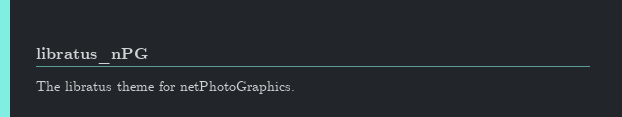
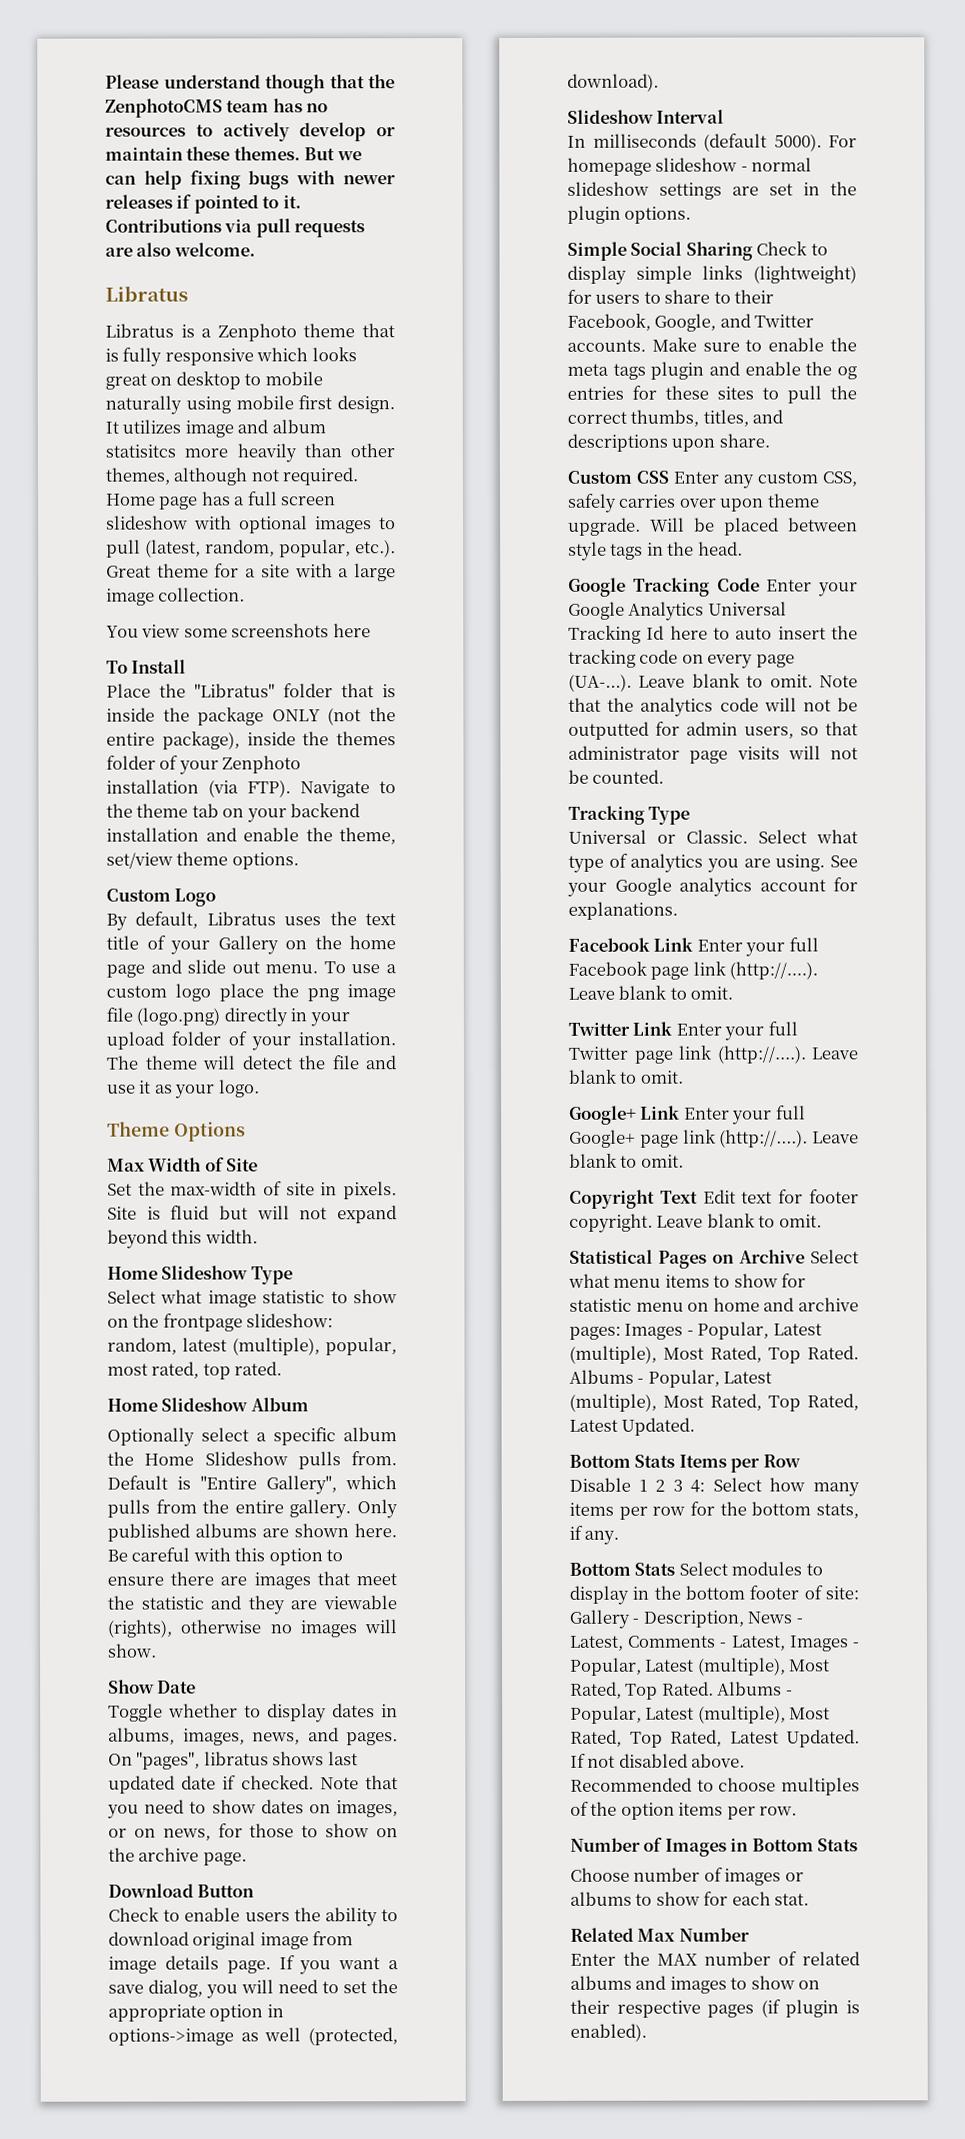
[36,47,148,64] [36,81,295,94] libratus_nPG // The libratus theme for netPhotoGraphics. -> [105,74,395,94] [105,98,329,118] [105,122,396,142] [105,146,362,161] [105,170,397,190] [105,194,302,214] [105,218,366,238] [105,242,256,257] [105,285,188,302] [105,323,395,342] [105,347,357,367] [105,371,323,390] [105,395,395,415] [105,419,326,438] [105,443,395,463] [105,467,359,486] [105,491,337,510] [106,515,396,534] [106,539,396,558] [106,563,397,582] [106,587,246,606] [106,623,371,638] [106,659,187,674] [106,683,396,698] [106,707,396,726] [106,731,396,750] [106,755,302,775] [106,779,396,798] [106,803,361,823] [106,827,396,845] [106,851,299,870] [106,888,217,907] [106,911,396,931] [106,935,396,955] [106,959,397,978] [106,983,396,1002] [106,1007,350,1027] [106,1031,396,1051] [106,1055,396,1070] [107,1079,260,1099] [107,1121,246,1142] [107,1157,259,1172] [107,1181,397,1200] [107,1205,397,1224] [107,1229,258,1249] [107,1265,293,1285] [107,1289,397,1308] [107,1313,334,1332] [107,1337,397,1356] [107,1361,283,1380] [107,1397,309,1412] [107,1427,397,1447] [107,1451,397,1470] [107,1475,397,1495] [107,1499,398,1519] [107,1523,397,1542] [107,1547,344,1566] [107,1571,398,1590] [107,1595,397,1615] [107,1619,397,1638] [108,1643,157,1658] [108,1679,197,1694] [108,1703,398,1723] [108,1727,398,1746] [108,1751,358,1770] [108,1775,399,1794] [107,1799,398,1819] [108,1823,398,1841] [108,1847,247,1866] [108,1883,255,1898] [108,1907,398,1927] [108,1931,354,1950] [108,1955,399,1975] [108,1979,398,1999] [108,2004,284,2022] [108,2027,398,2046] [567,73,659,92] [567,109,725,124] [567,133,857,152] [567,157,813,176] [567,181,857,200] [567,205,692,224] [567,241,828,261] [567,265,857,285] [567,289,775,304] [567,313,815,332] [567,337,857,352] [567,361,857,380] [567,385,857,404] [567,409,784,427] [567,433,770,452] [567,470,857,489] [567,493,820,513] [568,517,858,536] [568,541,743,561] [568,577,858,597] [568,601,787,621] [568,625,858,644] [568,649,795,669] [568,673,858,692] [568,697,858,717] [568,721,858,740] [568,745,858,764] [568,769,665,784] [568,805,691,825] [568,829,858,844] [568,853,858,873] [567,877,858,897] [568,901,678,920] [568,937,819,957] [568,961,819,980] [568,985,734,1000] [568,1021,798,1041] [568,1045,858,1064] [569,1069,684,1084] [569,1105,806,1125] [569,1129,859,1148] [569,1153,684,1168] [569,1189,859,1209] [569,1213,822,1233] [569,1249,859,1269] [568,1273,807,1288] [569,1297,859,1312] [569,1321,822,1340] [569,1345,859,1364] [569,1369,773,1388] [569,1393,859,1412] [569,1417,696,1436] [569,1454,801,1473] [569,1477,860,1497] [569,1501,859,1520] [569,1525,620,1545] [569,1561,823,1576] [569,1585,859,1605] [569,1609,803,1629] [569,1635,860,1652] [570,1657,831,1676] [570,1681,793,1700] [570,1705,831,1724] [570,1729,860,1748] [570,1753,746,1768] [570,1777,860,1796] [570,1801,798,1820] [570,1837,859,1857] [570,1867,804,1886] [570,1891,810,1906] [570,1927,750,1942] [570,1951,860,1966] [570,1975,821,1994] [570,1999,860,2018] [570,2023,647,2042] Please understand though that the ZenphotoCMS team has no resources to actively develop or maintain these themes. But we can help fixing bugs with newer releases if pointed to it. Contributions via pull requests are also welcome. // Libratus // Libratus is a Zenphoto theme that is fully responsive which looks great on desktop to mobile naturally using mobile first design. It utilizes image and album statisitcs more heavily than other themes, although not required. Home page has a full screen slideshow with optional images to pull (latest, random, popular, etc.). Great theme for a site with a large image collection. // You view some screenshots here // To Install // Place the "Libratus" folder that is inside the package ONLY (not the entire package), inside the themes folder of your Zenphoto installation (via FTP). Navigate to the theme tab on your backend installation and enable the theme, set/view theme options. // Custom Logo // By default, Libratus uses the text title of your Gallery on the home page and slide out menu. To use a custom logo place the png image file (logo.png) directly in your upload folder of your installation. The theme will detect the file and use it as your logo. // Theme Options // Max Width of Site // Set the max-width of site in pixels. Site is fluid but will not expand beyond this width. // Home Slideshow Type // Select what image statistic to show on the frontpage slideshow: random, latest (multiple), popular, most rated, top rated. // Home Slideshow Album // Optionally select a specific album the Home Slideshow pulls from. Default is "Entire Gallery", which pulls from the entire gallery. Only published albums are shown here. Be careful with this option to ensure there are images that meet the statistic and they are viewable (rights), otherwise no images will show. // Show Date // Toggle whether to display dates in albums, images, news, and pages. On "pages", libratus shows last updated date if checked. Note that you need to show dates on images, or on news, for those to show on the archive page. // Download Button // Check to enable users the ability to download original image from image details page. If you want a save dialog, you will need to set the appropriate option in options->image as well (protected, download). // Slideshow Interval // In milliseconds (default 5000). For homepage slideshow - normal slideshow settings are set in the plugin options. // Simple Social Sharing Check to display simple links (lightweight) for users to share to their Facebook, Google, and Twitter accounts. Make sure to enable the meta tags plugin and enable the og entries for these sites to pull the correct thumbs, titles, and descriptions upon share. // Custom CSS Enter any custom CSS, safely carries over upon theme upgrade. Will be placed between style tags in the head. // Google Tracking Code Enter your Google Analytics Universal Tracking Id here to auto insert the tracking code on every page (UA-...). Leave blank to omit. Note that the analytics code will not be outputted for admin users, so that administrator page visits will not be counted. // Tracking Type // Universal or Classic. Select what type of analytics you are using. See your Google analytics account for explanations. // Facebook Link Enter your full Facebook page link (http://....). Leave blank to omit. // Twitter Link Enter your full Twitter page link (http://....). Leave blank to omit. // Google+ Link Enter your full Google+ page link (http://....). Leave blank to omit. // Copyright Text Edit text for footer copyright. Leave blank to omit. // Statistical Pages on Archive Select what menu items to show for statistic menu on home and archive pages: Images - Popular, Latest (multiple), Most Rated, Top Rated. Albums - Popular, Latest (multiple), Most Rated, Top Rated, Latest Updated. // Bottom Stats Items per Row Disable 1 2 3 4: Select how many items per row for the bottom stats, if any. // Bottom Stats Select modules to display in the bottom footer of site: Gallery - Description, News - Latest, Comments - Latest, Images - Popular, Latest (multiple), Most Rated, Top Rated. Albums - Popular, Latest (multiple), Most Rated, Top Rated, Latest Updated. If not disabled above. Recommended to choose multiples of the option items per row. // Number of Images in Bottom Stats // Choose number of images or albums to show for each stat. // Related Max Number // Enter the MAX number of related albums and images to show on their respective pages (if plugin is enabled).

